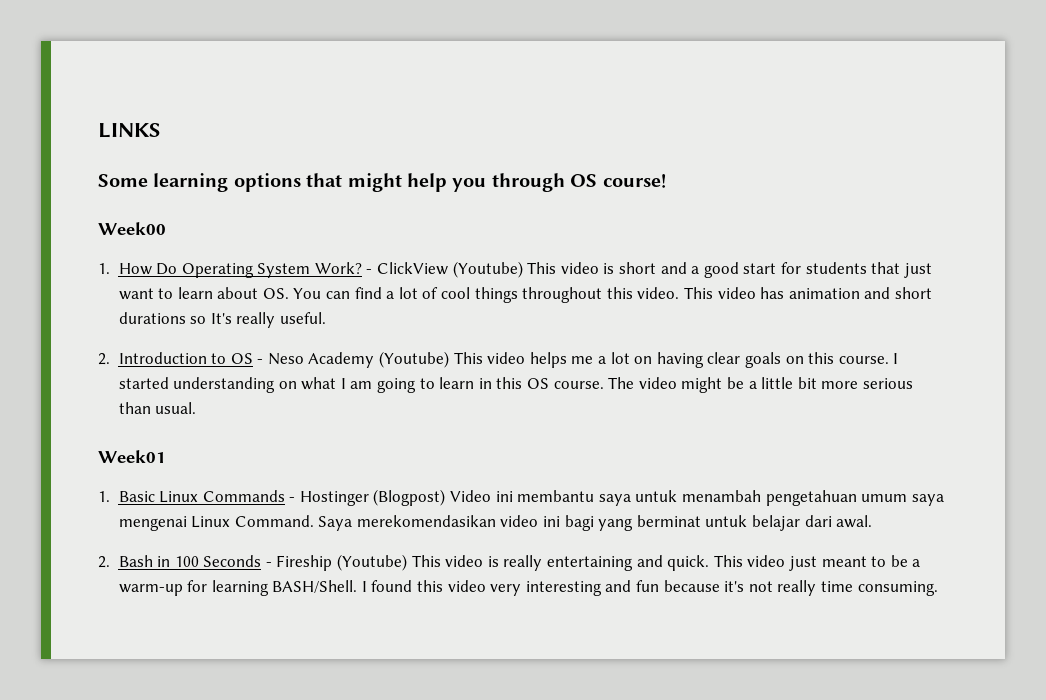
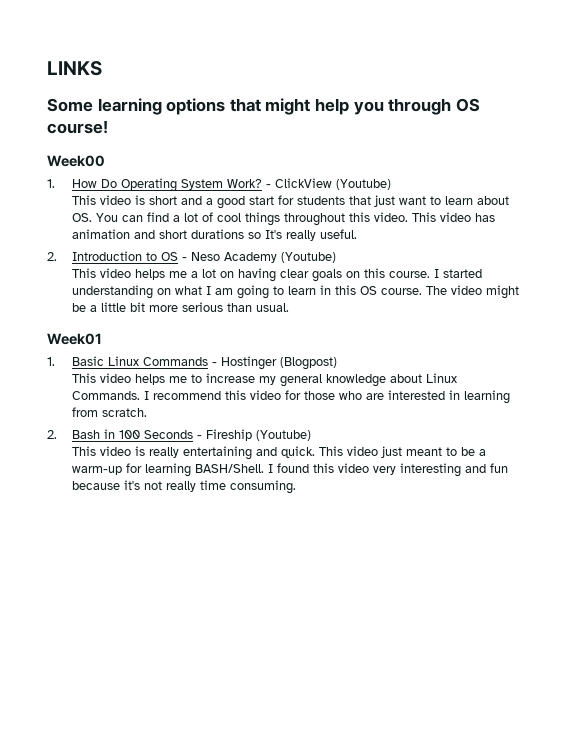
(523, 269) none -> (391, 184) //
(450, 359) none -> (336, 257) //
[450,490,944,506] [118,515,873,531] Video ini membantu saya untuk menambah pengetahuan umum saya mengenai Linux Command. Saya merekomendasikan video ini bagi yang berminat untuk belajar dari awal. -> [71,373,457,387] [71,390,510,404] [71,407,147,417] // This video helps me to increase my general knowledge about Linux Commands. I recommend this video for those who are interested in learning from scratch.
(408, 562) none -> (311, 435) //

